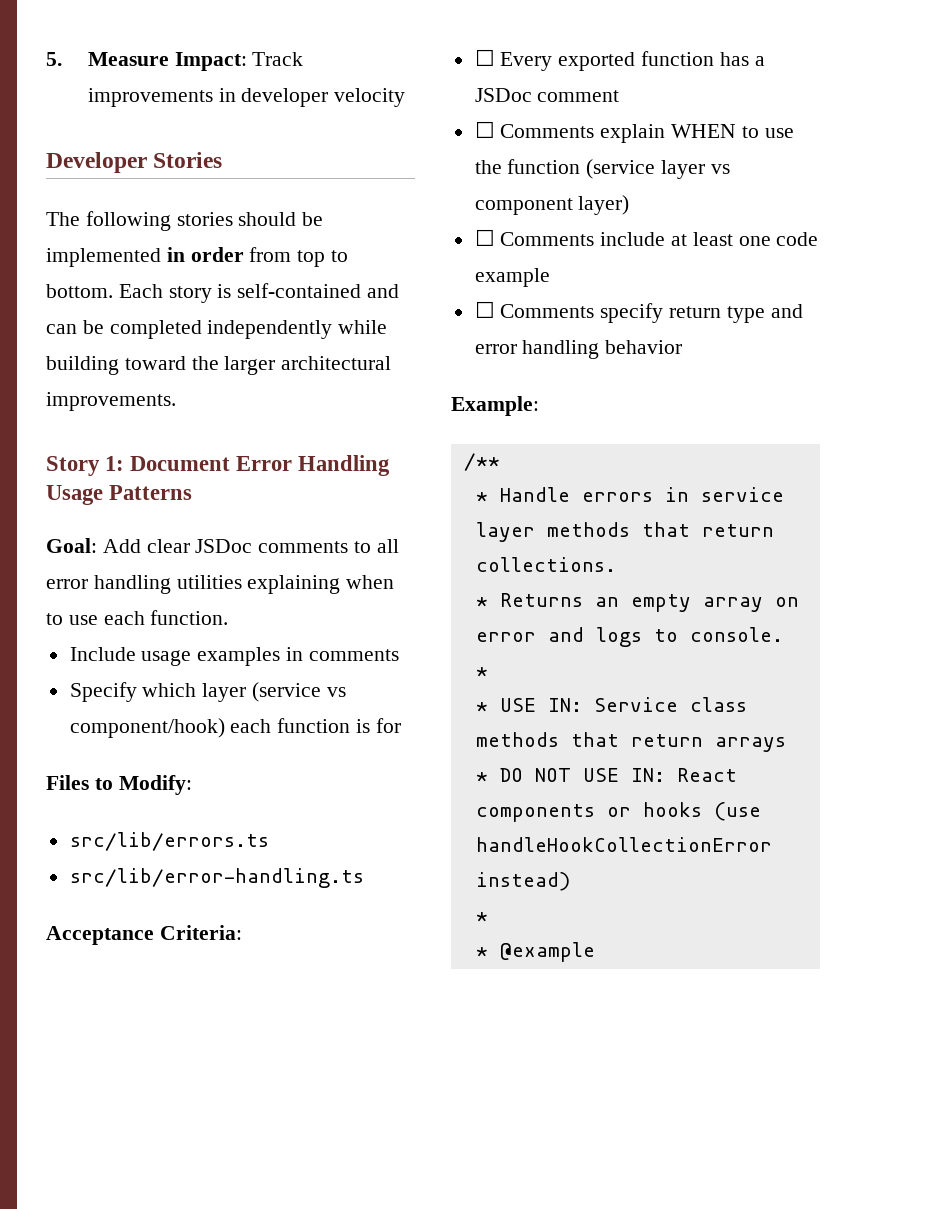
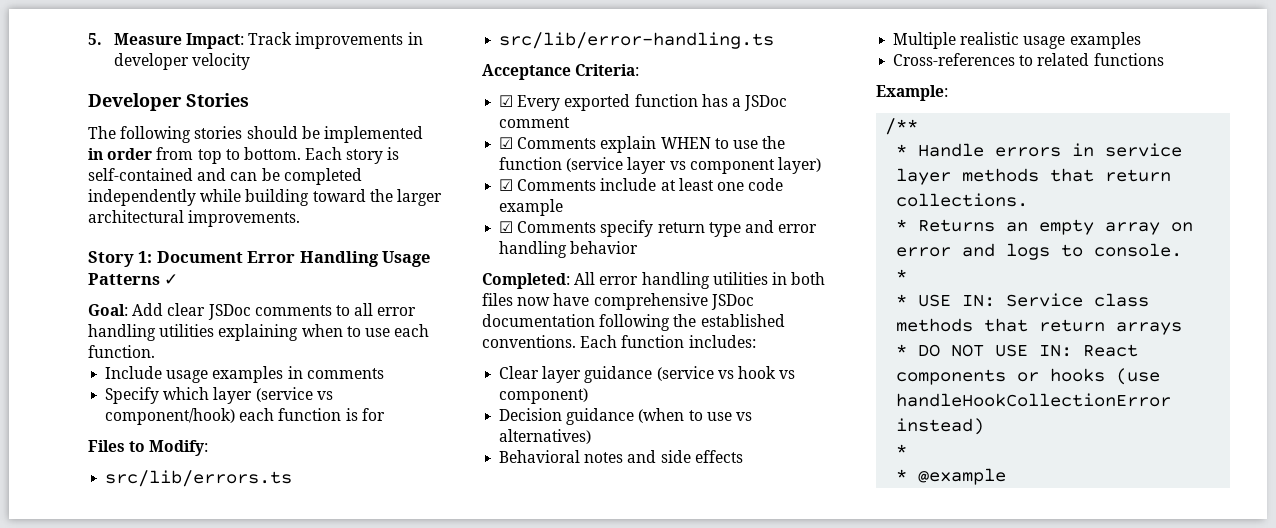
(193, 492) none -> [164,274,179,285] ✓
[474,49,495,66] ☐ -> [499,95,514,107] ☑
[474,121,495,138] ☐ -> [499,137,514,149] ☑
[474,229,495,246] ☐ -> [499,179,514,191] ☑
[474,301,495,318] ☐ -> [499,221,514,233] ☑
(683, 347) none -> [482,272,826,289] [482,293,754,310] [482,314,785,331] [482,335,756,348] [499,366,796,383] [499,388,589,404] [499,408,752,425] [499,429,592,444] [499,450,743,463] [893,32,1141,49] [893,53,1164,66] // Completed: All error handling utilities in both files now have comprehensive JSDoc documentation following the established conventions. Each function includes: // Clear layer guidance (service vs hook vs component) // Decision guidance (when to use vs alternatives) // Behavioral notes and side effects // Multiple realistic usage examples // Cross-references to related functions

